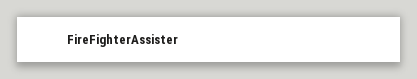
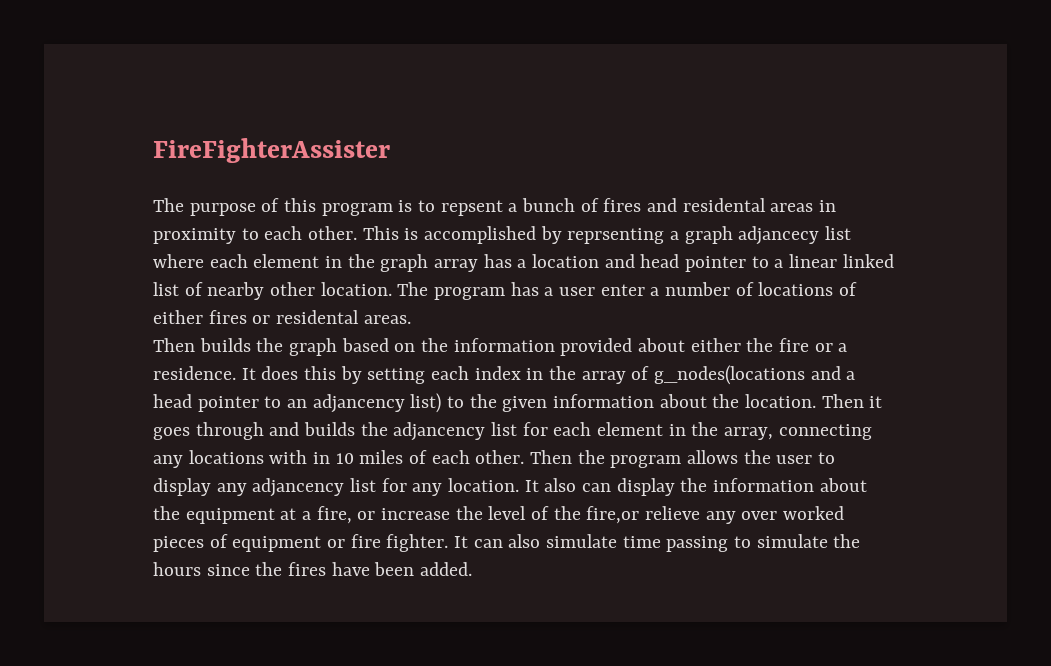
(178, 40) none -> [153,198,837,216] [153,226,852,245] [153,254,894,272] [153,282,858,300] [153,310,411,324] [153,338,848,356] [153,365,856,385] [153,393,883,413] [153,422,872,441] [153,450,836,468] [153,478,867,497] [153,506,845,524] [153,534,861,552] [153,562,473,576] // The purpose of this program is to repsent a bunch of fires and residental areas in proximity to each other. This is accomplished by reprsenting a graph adjancecy list where each element in the graph array has a location and head pointer to a linear linked list of nearby other location. The program has a user enter a number of locations of either fires or residental areas. // Then builds the graph based on the information provided about either the fire or a residence. It does this by setting each index in the array of g_nodes(locations and a head pointer to an adjancency list) to the given information about the location. Then it goes through and builds the adjancency list for each element in the array, connecting any locations with in 10 miles of each other. Then the program allows the user to display any adjancency list for any location. It also can display the information about the equipment at a fire, or increase the level of the fire,or relieve any over worked pieces of equipment or fire fighter. It can also simulate time passing to simulate the hours since the fires have been added.

